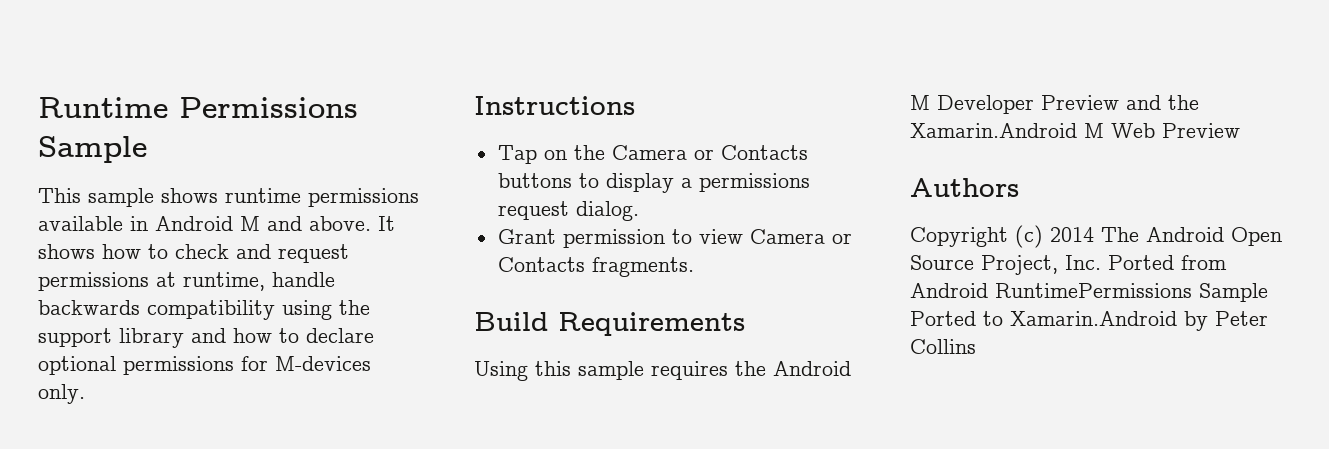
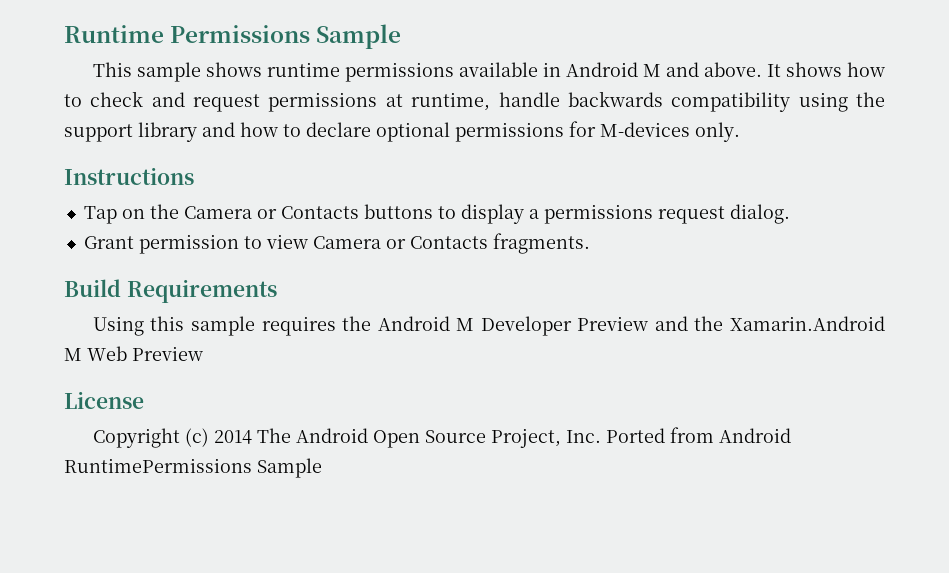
[910,178,1019,197] Authors -> [64,391,144,409] License
[910,311,1268,331] [910,339,976,354] Ported to Xamarin.Android by Peter Collins -> (322, 468) none

